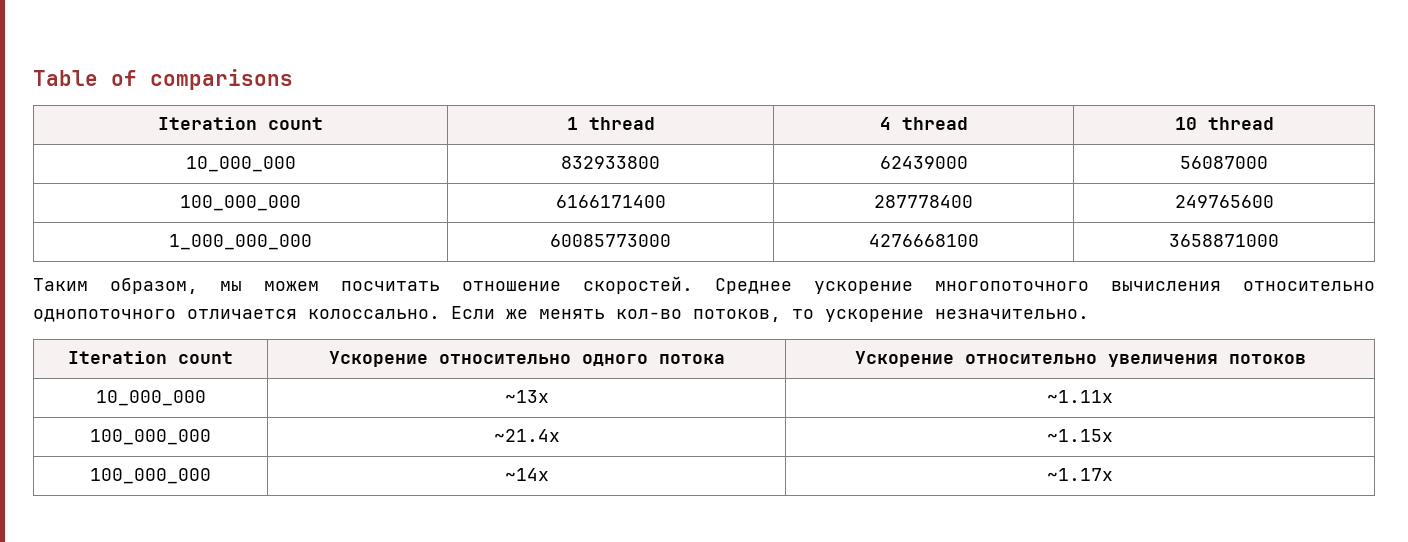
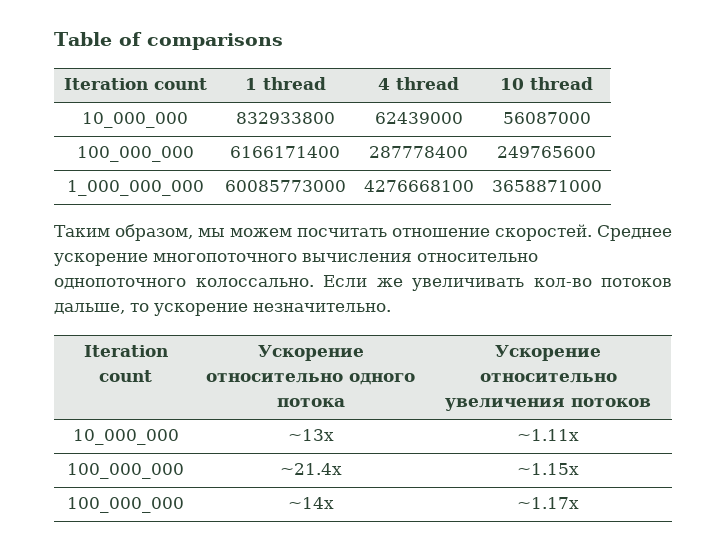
[187,309,297,319] отличается -> (186, 283) none
[539,309,781,322] менять кол-во потоков, -> [412,278,672,291] [54,303,125,314] увеличивать кол-во потоков дальше,

